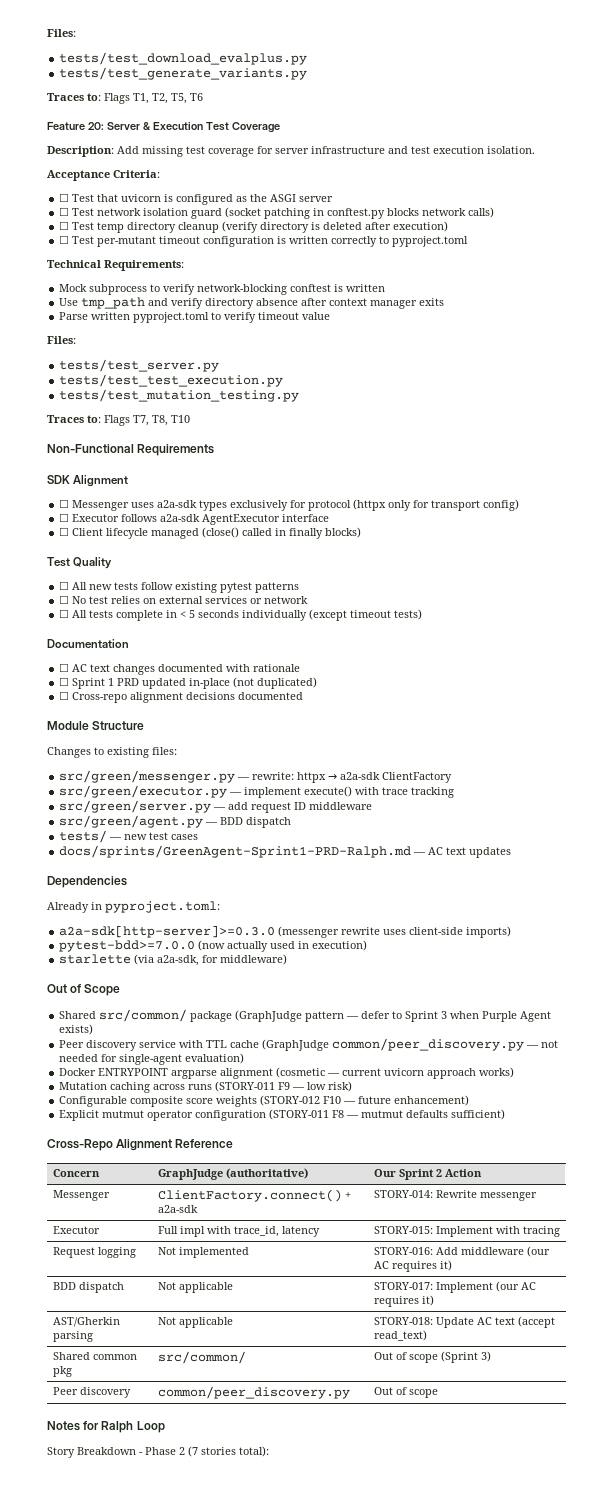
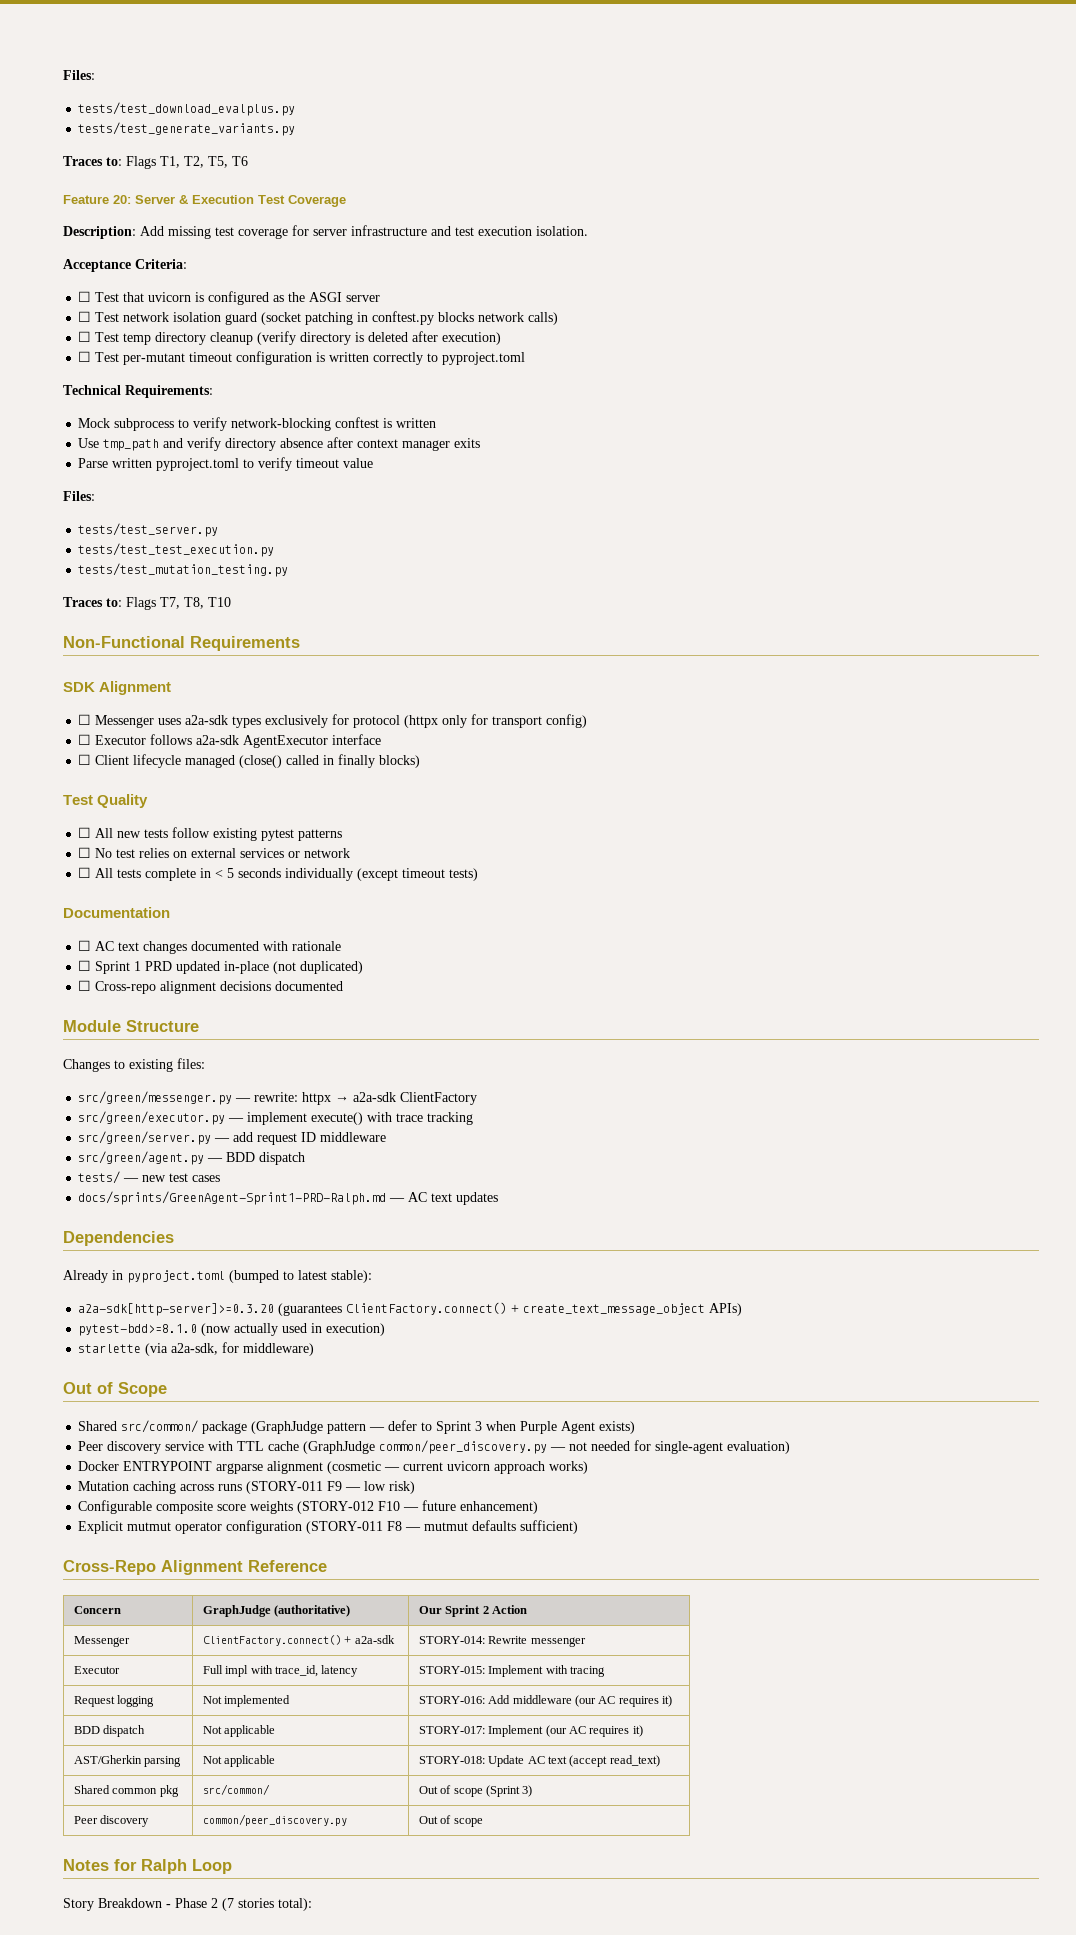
[105,901,220,913] [59,925,512,938] [59,940,196,952] pyproject.toml: // a2a-sdk[http-server]>=0.3.0 (messenger rewrite uses client-side imports) // pytest-bdd>=7.0.0 -> [127,1270,372,1283] [78,1302,743,1316] [78,1324,198,1336] pyproject.toml (bumped to latest stable): // a2a-sdk[http-server]>=0.3.20 (guarantees ClientFactory.connect() + create_text_message_object APIs) // pytest-bdd>=8.1.0

